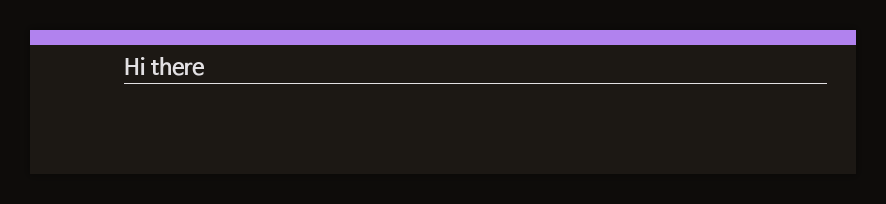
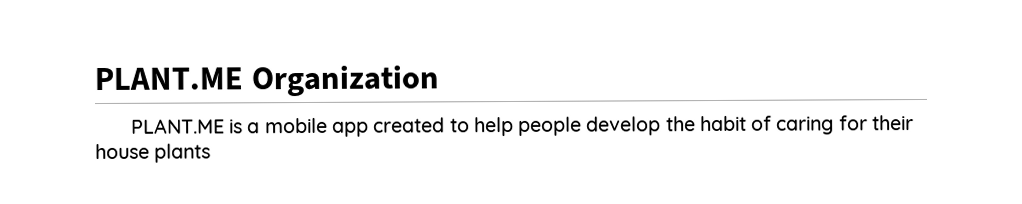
[124,57,205,76] Hi there -> [94,65,439,97] [130,115,914,137] [95,143,212,163] PLANT.ME Organization // PLANT.ME is a mobile app created to help people develop the habit of caring for their house plants

